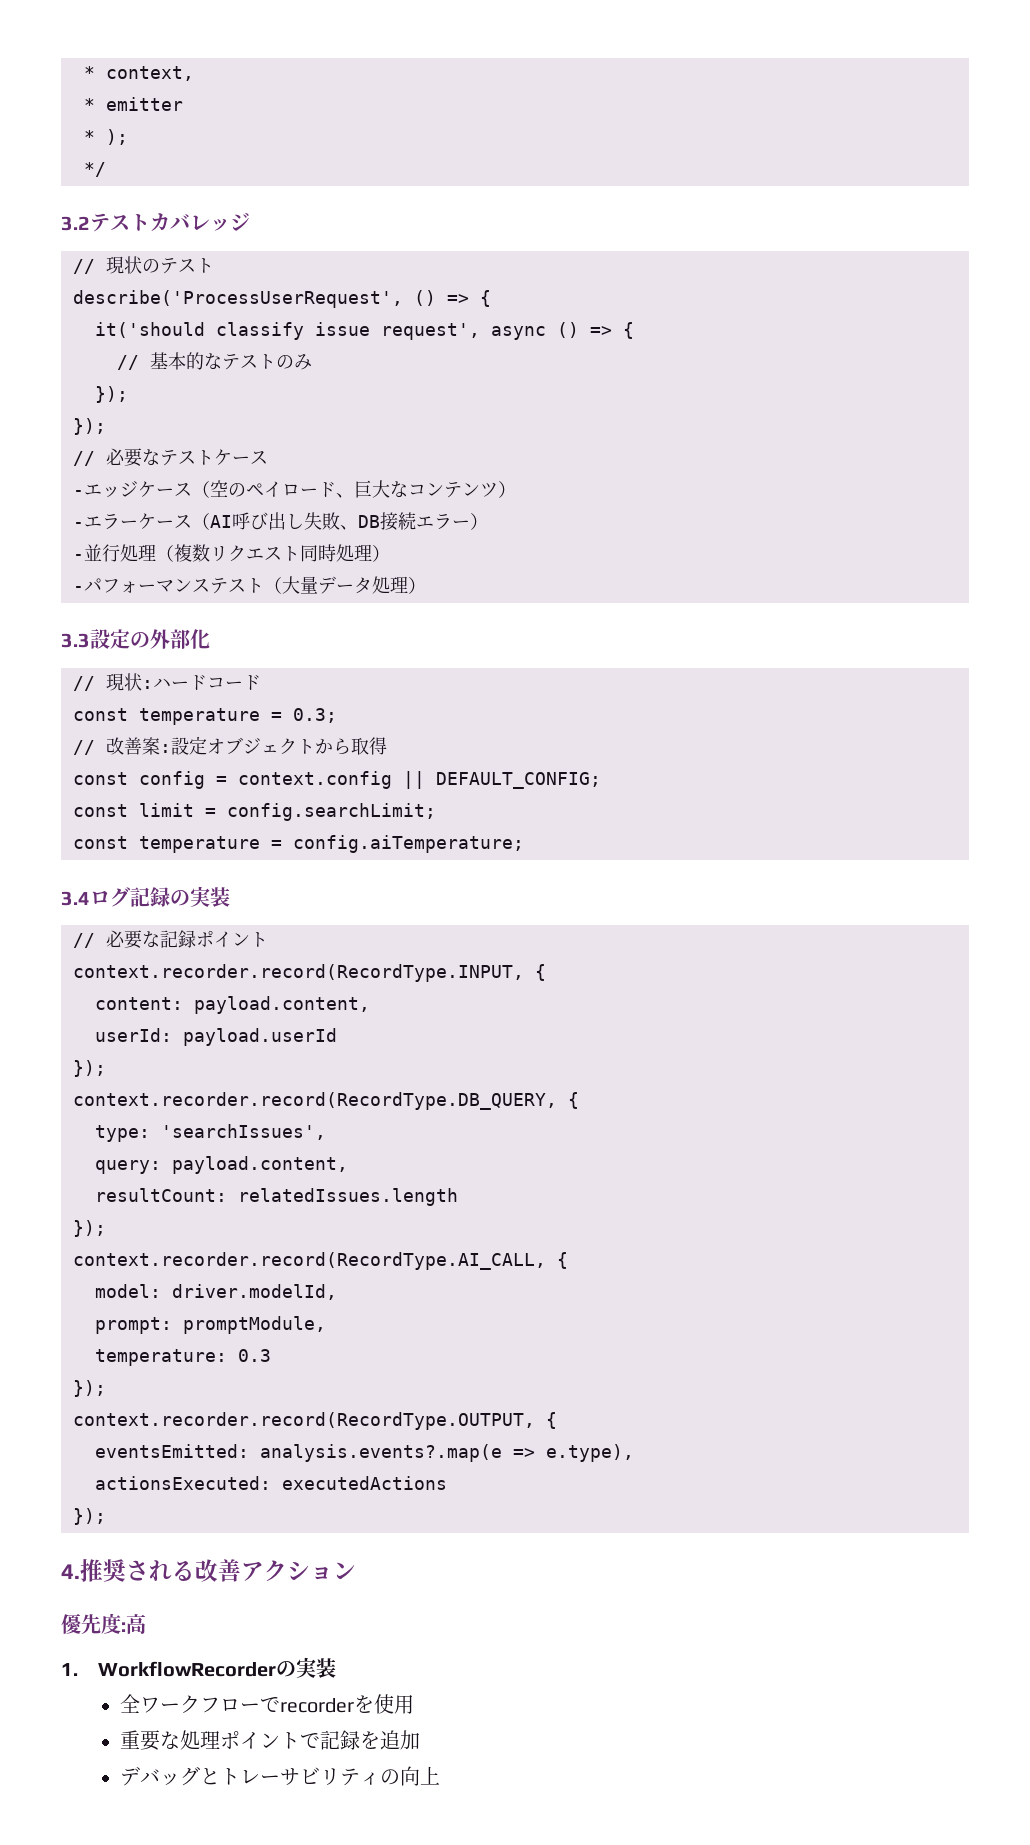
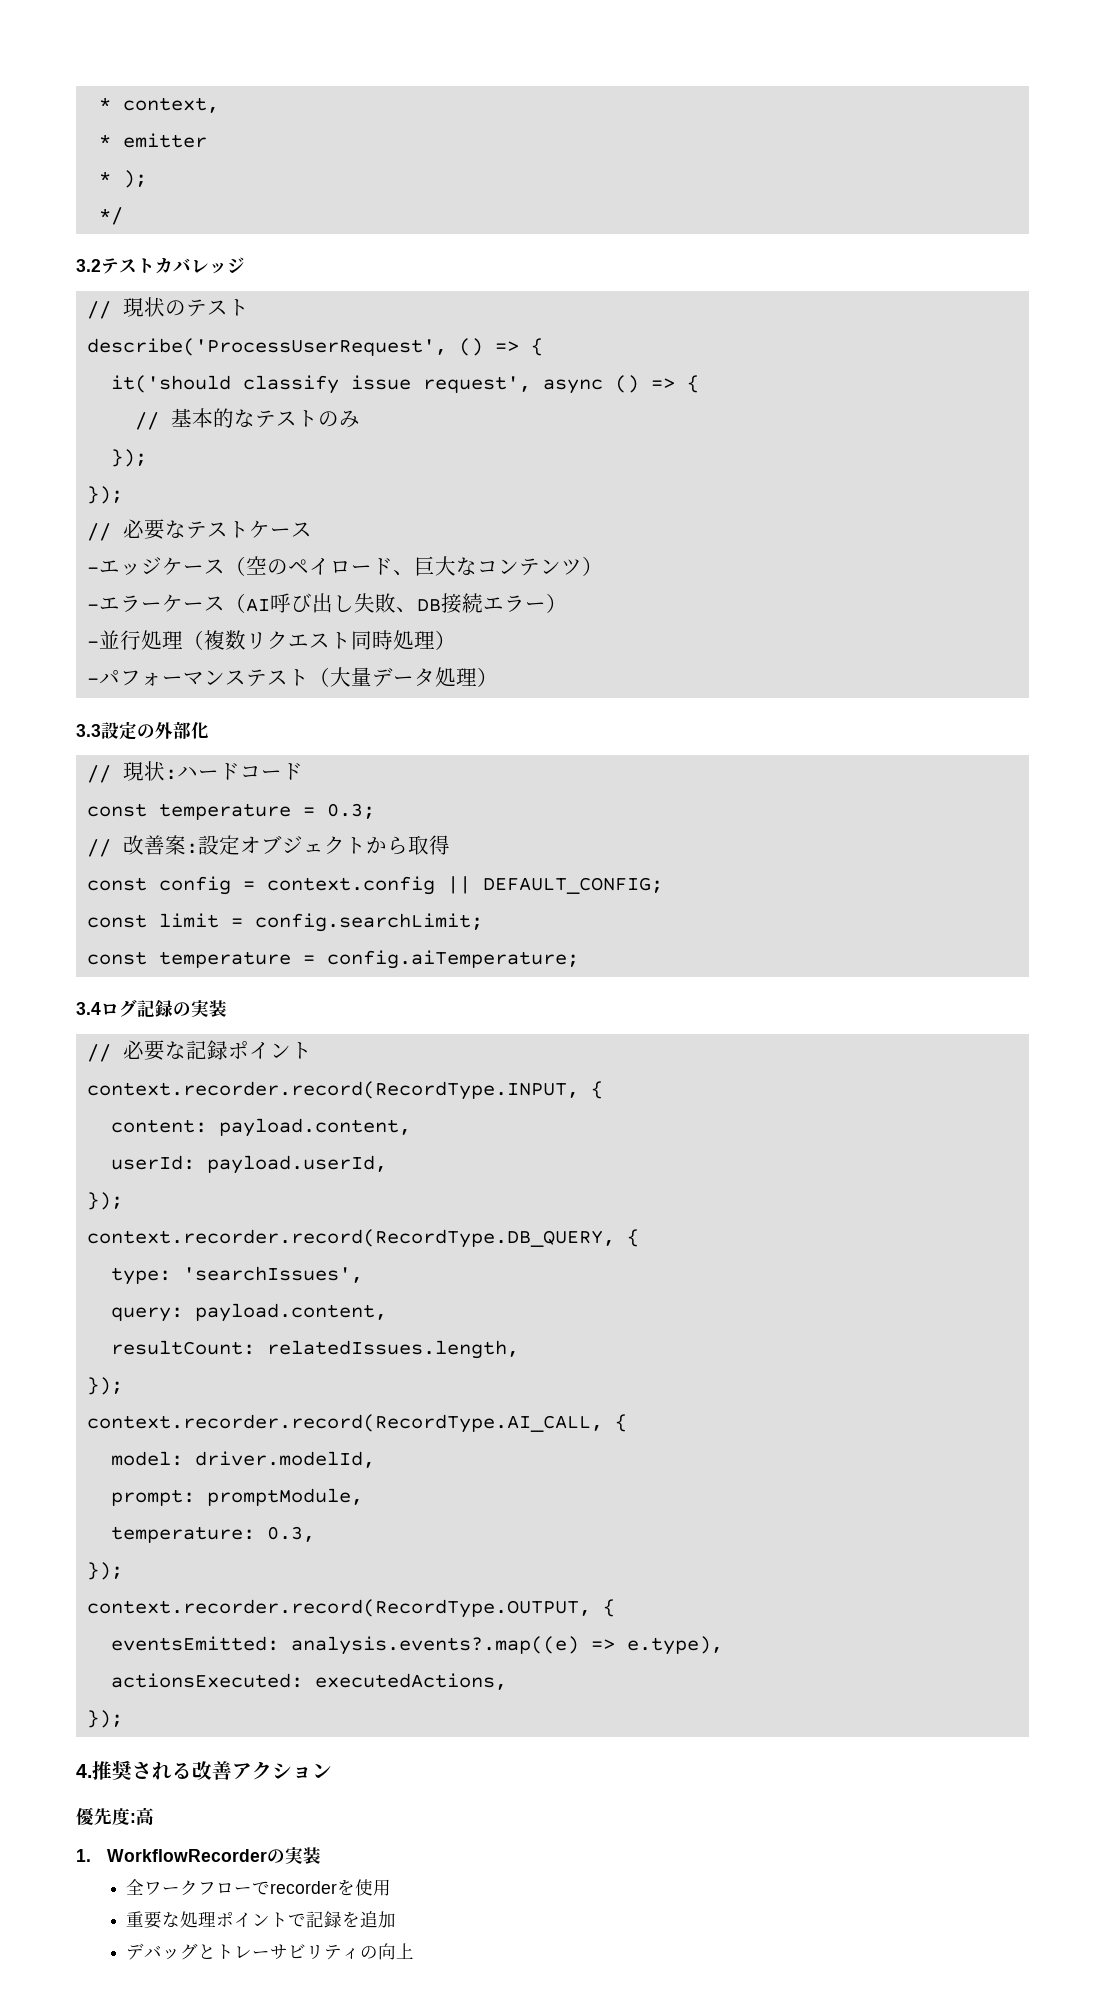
[183,1028,337,1046] payload.userId -> [206,1155,387,1174] payload.userId,
[238,1188,458,1206] relatedIssues.length -> [266,1340,519,1359] relatedIssues.length,
[238,1349,271,1362] 0.3 -> [266,1526,315,1542] 0.3,
[260,1444,502,1462] analysis.events?.map(e -> [290,1636,579,1655] analysis.events?.map((e)
[282,1476,447,1490] executedActions -> [314,1673,507,1690] executedActions,

